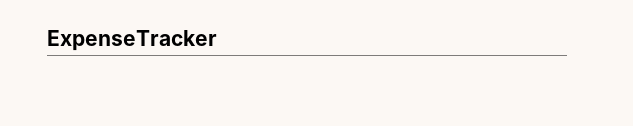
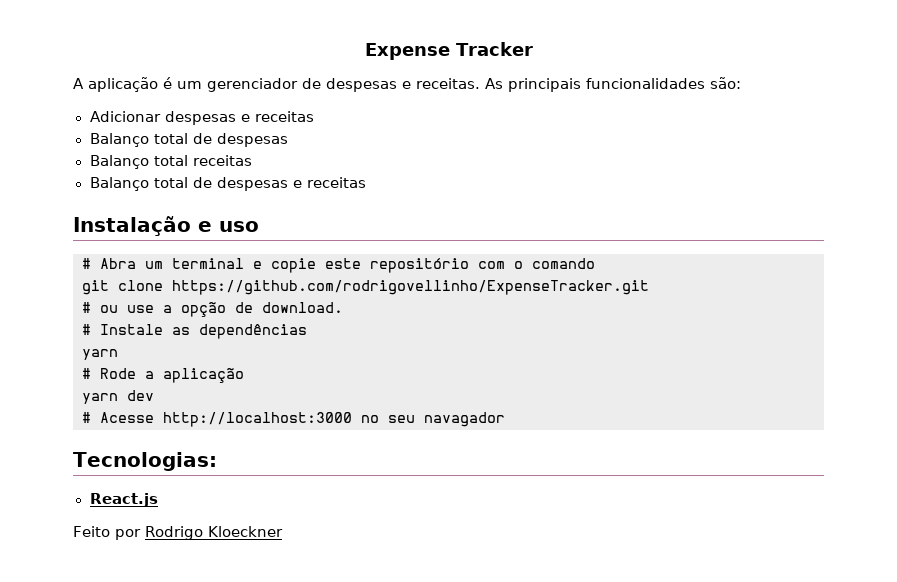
[47,30,217,51] ExpenseTracker -> [364,42,533,60] [73,77,741,92] [89,111,314,125] [89,133,288,147] [89,155,252,169] [89,177,366,191] [73,216,259,236] [82,258,595,273] [82,280,649,295] [82,302,343,317] [82,324,307,339] [82,349,118,360] [82,368,244,383] [82,390,154,404] [82,412,505,427] [73,452,217,471] [89,493,158,507] [73,526,283,540] Expense Tracker // A aplicação é um gerenciador de despesas e receitas. As principais funcionalidades são: // Adicionar despesas e receitas // Balanço total de despesas // Balanço total receitas // Balanço total de despesas e receitas // Instalação e uso // # Abra um terminal e copie este repositório com o comando // git clone https://github.com/rodrigovellinho/ExpenseTracker.git // # ou use a opção de download. // # Instale as dependências // yarn // # Rode a aplicação // yarn dev // # Acesse http://localhost:3000 no seu navagador // Tecnologias: // React.js // Feito por Rodrigo Kloeckner

